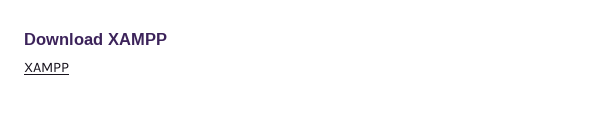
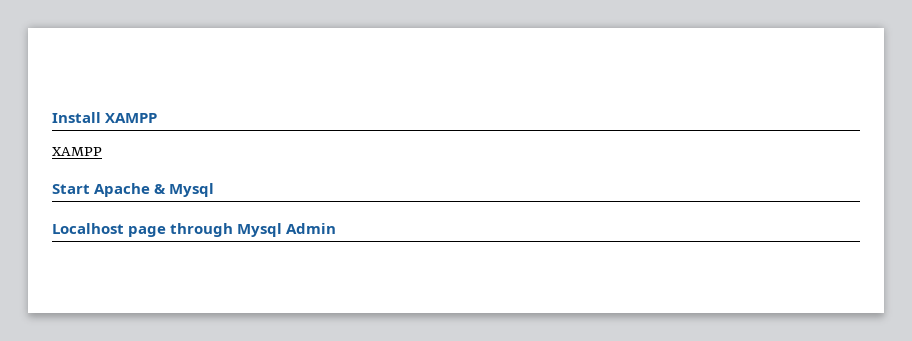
[24,33,103,45] Download -> [52,112,101,123] Install
(69, 67) none -> [52,183,215,197] [52,223,337,237] // Start Apache & Mysql // Localhost page through Mysql Admin

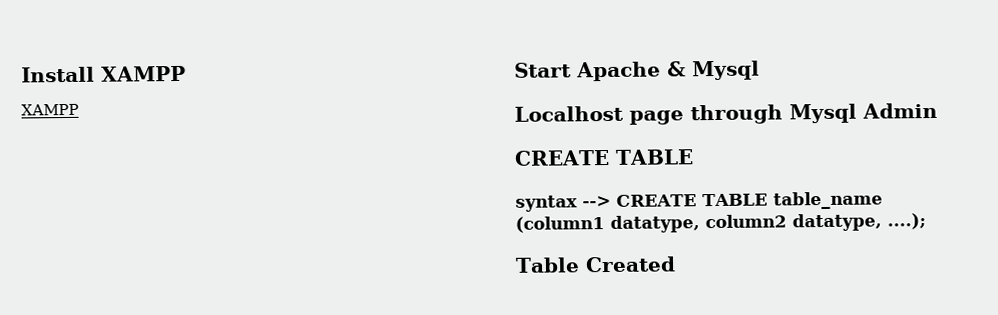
(337, 228) none -> [514,149,694,166] [515,191,883,212] [515,213,926,233] [515,256,676,273] // CREATE TABLE // syntax --> CREATE TABLE table_name (column1 datatype, column2 datatype, ....); // Table Created

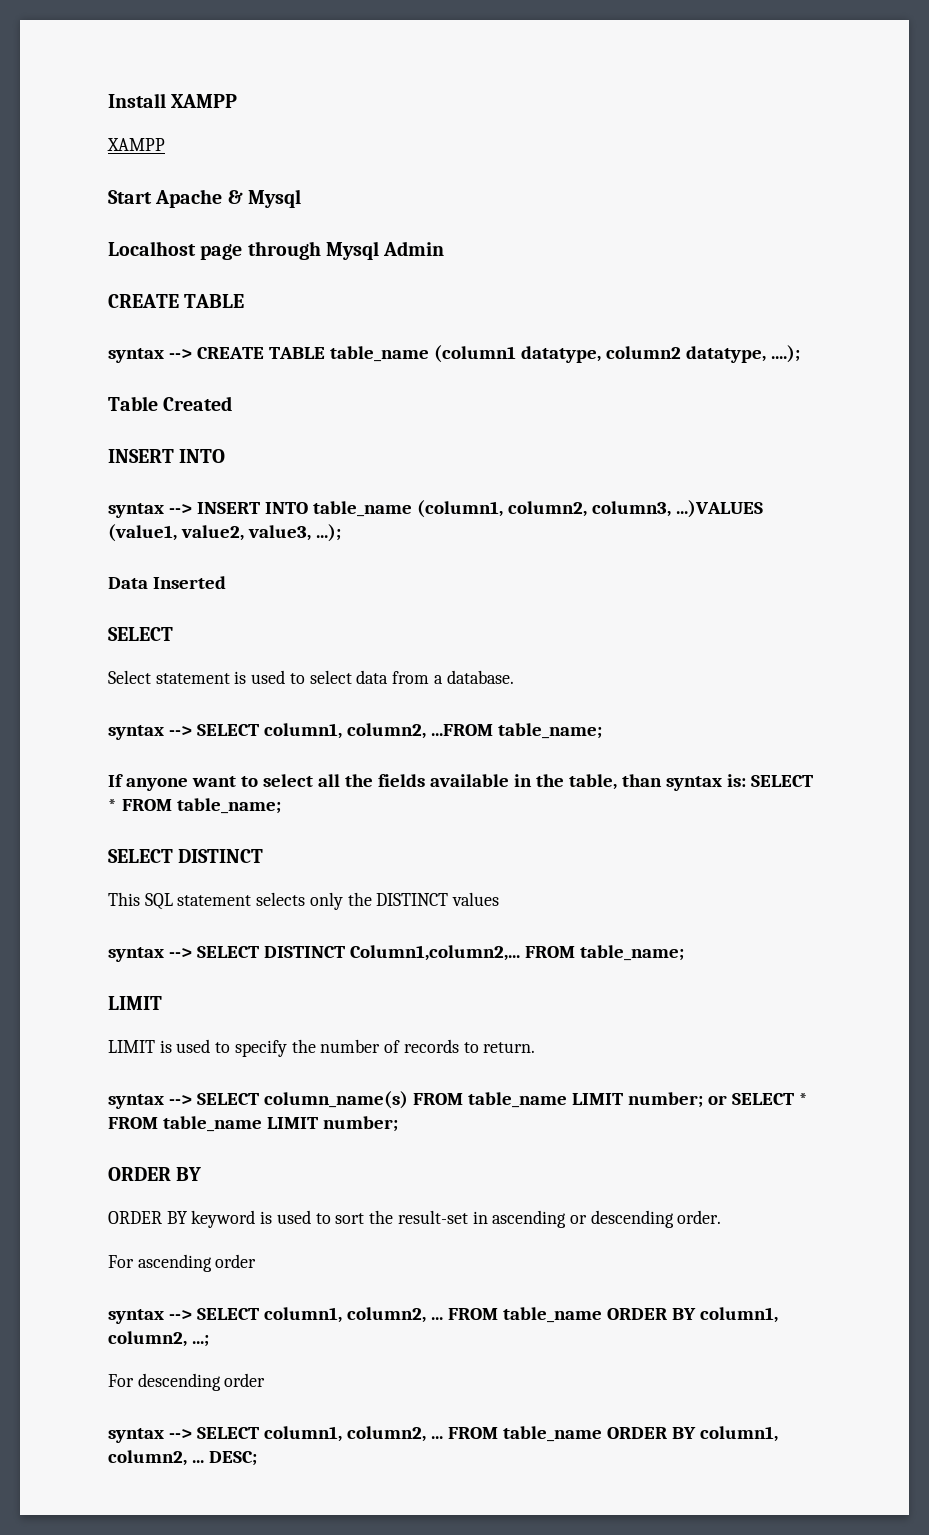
(676, 264) none -> [108,449,226,463] [108,500,763,518] [108,524,341,542] [108,576,226,589] [108,627,173,641] [108,670,514,684] [108,723,602,740] [108,774,813,791] [108,798,281,814] [108,849,264,863] [108,892,500,910] [108,945,684,962] [108,996,162,1010] [108,1039,536,1057] [108,1091,808,1109] [108,1116,398,1132] [108,1167,202,1181] [108,1210,722,1228] [108,1254,257,1272] [108,1307,778,1324] [108,1331,209,1347] [108,1373,266,1391] [108,1426,778,1443] [108,1450,257,1466] // INSERT INTO // syntax --> INSERT INTO table_name (column1, column2, column3, ...)VALUES (value1, value2, value3, ...); // Data Inserted // SELECT // Select statement is used to select data from a database. // syntax --> SELECT column1, column2, ...FROM table_name; // If anyone want to select all the fields available in the table, than syntax is: SELECT * FROM table_name; // SELECT DISTINCT // This SQL statement selects only the DISTINCT values // syntax --> SELECT DISTINCT Column1,column2,... FROM table_name; // LIMIT // LIMIT is used to specify the number of records to return. // syntax --> SELECT column_name(s) FROM table_name LIMIT number; or SELECT * FROM table_name LIMIT number; // ORDER BY // ORDER BY keyword is used to sort the result-set in ascending or descending order. // For ascending order // syntax --> SELECT column1, column2, ... FROM table_name ORDER BY column1, column2, ...; // For descending order // syntax --> SELECT column1, column2, ... FROM table_name ORDER BY column1, column2, ... DESC;

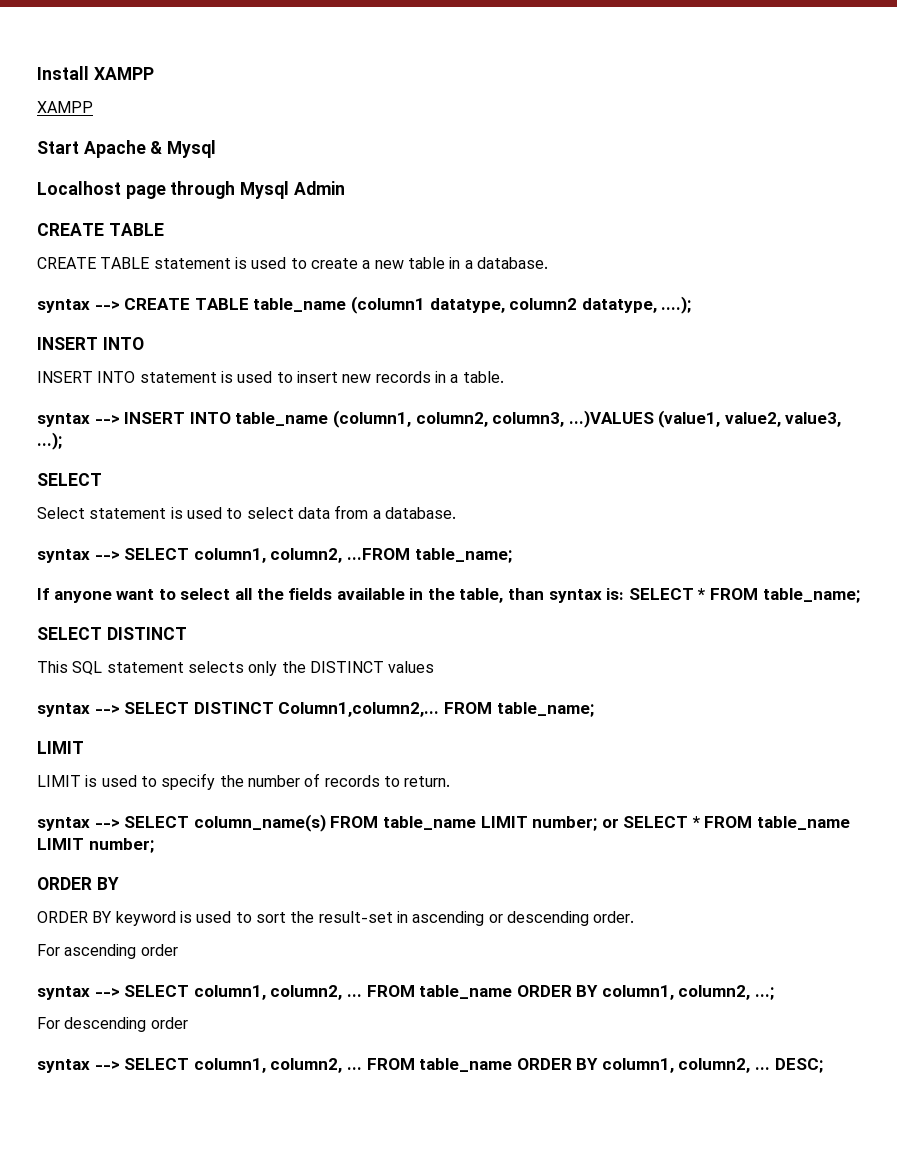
(245, 301) none -> [37,257,548,269] // CREATE TABLE statement is used to create a new table in a database.
[108,396,233,411] [108,449,226,463] Table Created // INSERT INTO -> [37,337,144,350] [37,371,504,383] INSERT INTO // INSERT INTO statement is used to insert new records in a table.
[108,576,226,589] // Data Inserted -> (62, 441) none

